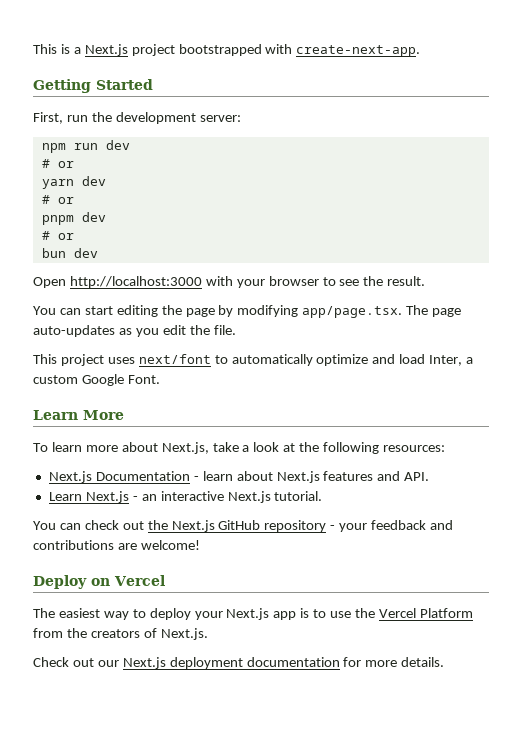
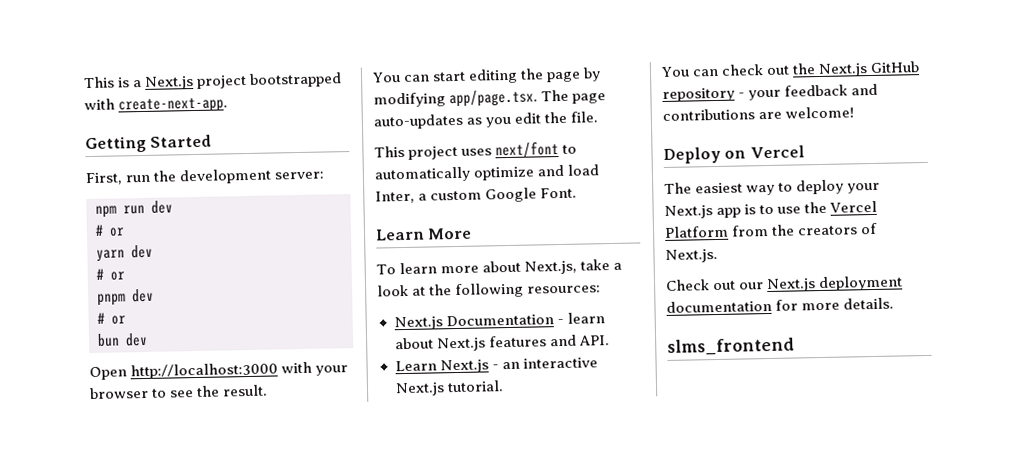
(445, 662) none -> [667,337,795,356] // slms_frontend

